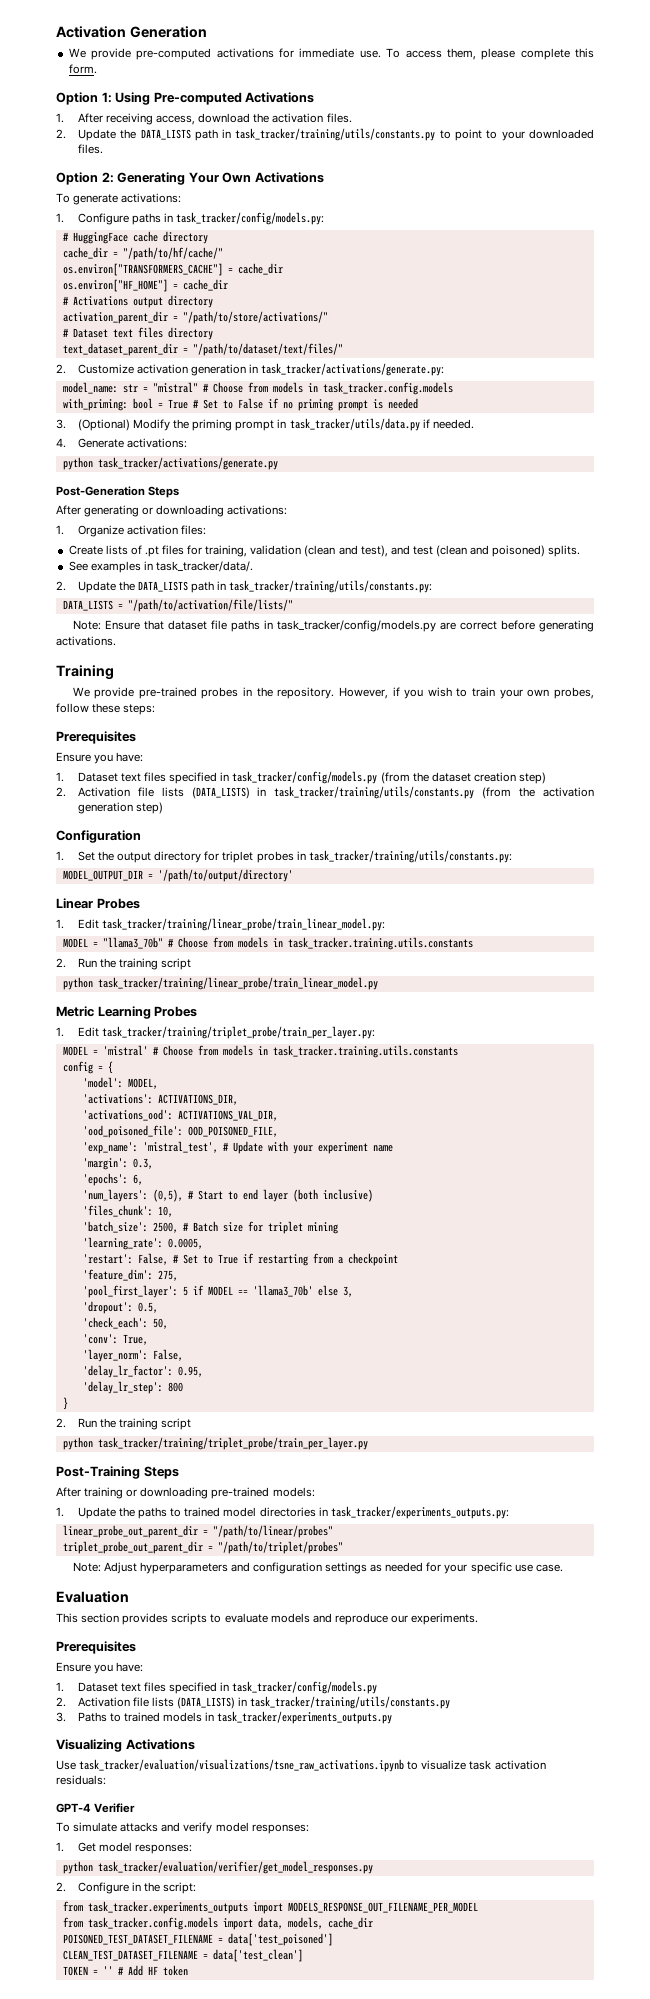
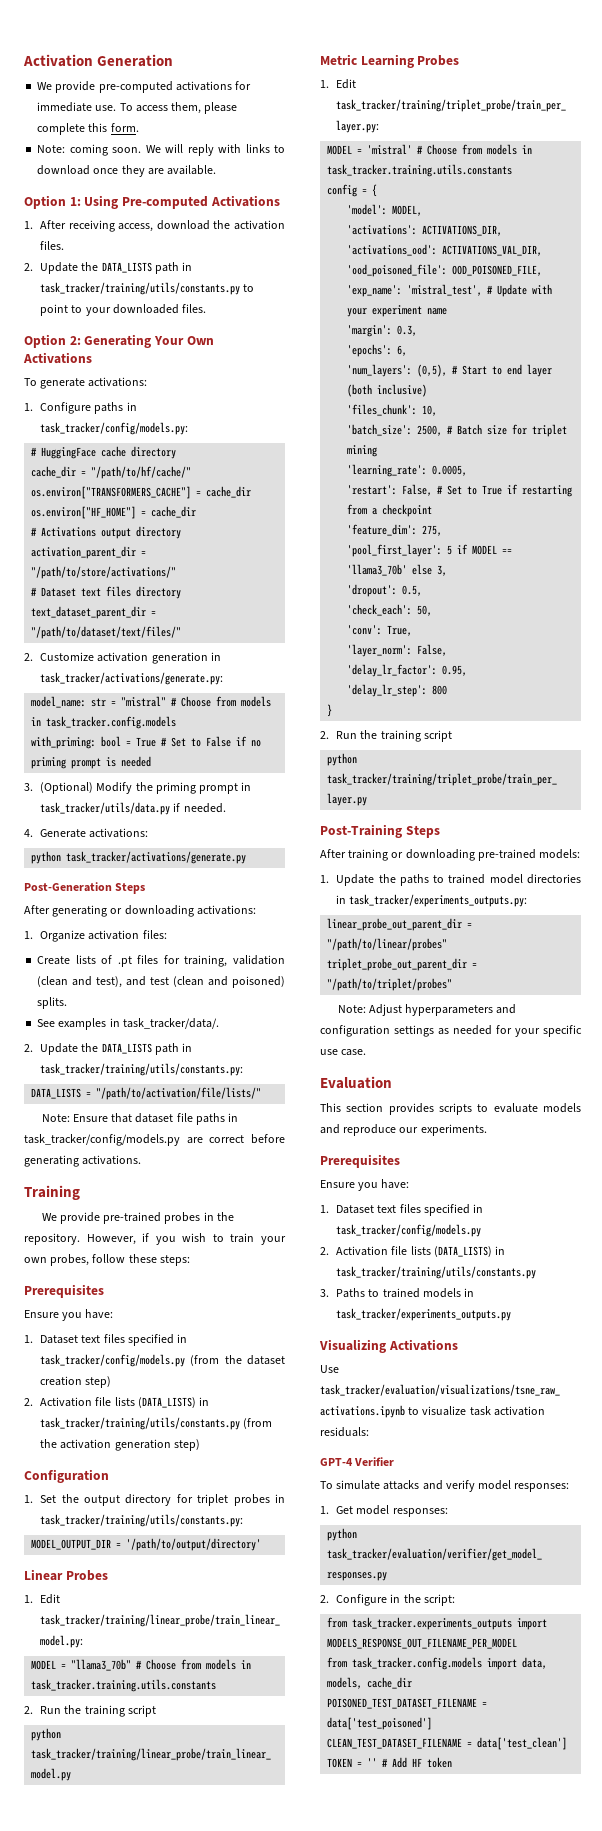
(97, 69) none -> [37,144,285,156] [37,165,217,177] // Note: coming soon. We will reply with links to download once they are available.

